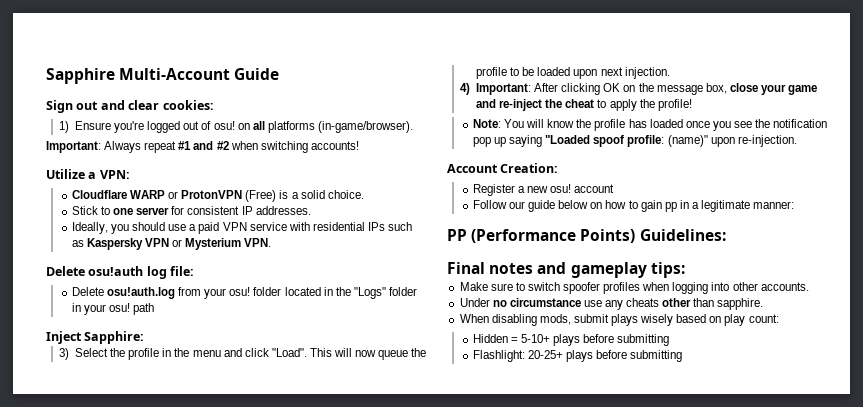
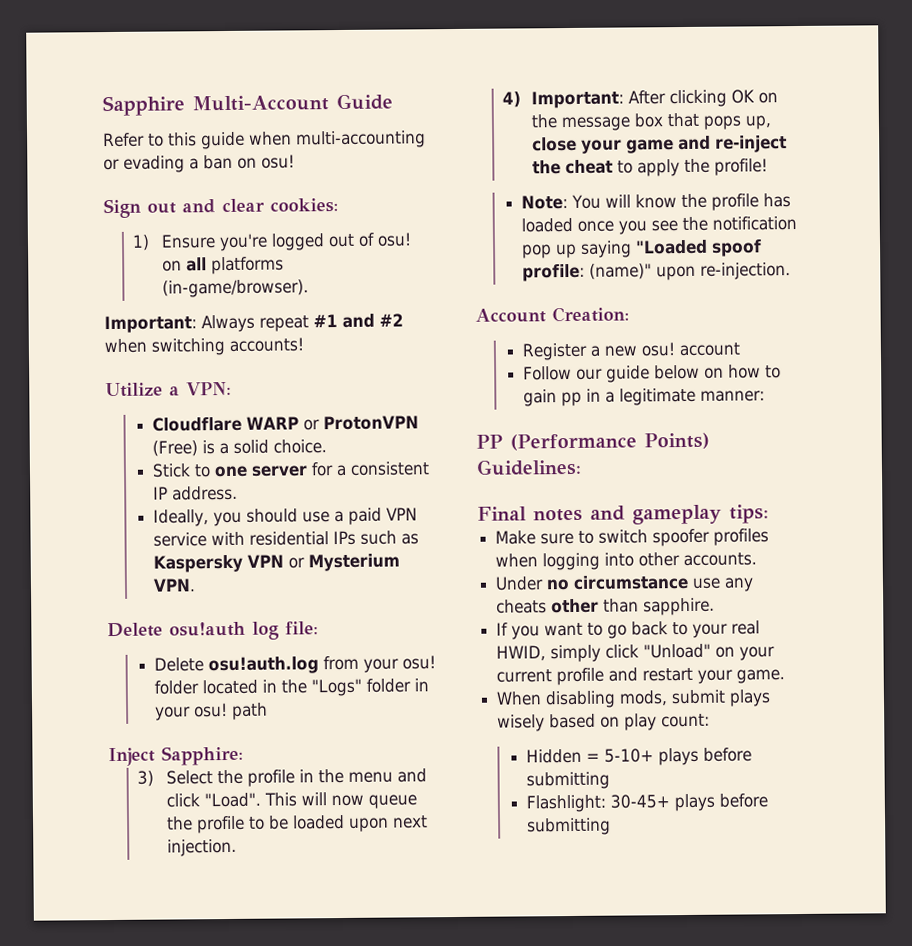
(280, 74) none -> [103,130,426,150] [103,154,295,173] // Refer to this guide when multi-accounting or evading a ban on osu!
(185, 210) none -> [336,464,348,477] a
[255,206,311,215] addresses. -> [172,485,239,501] address.
[705,83,727,94] box, -> [634,112,773,130] box that pops up,
(764, 304) none -> [496,620,761,640] [496,643,776,663] [496,667,786,686] // If you want to go back to your real HWID, simply click "Unload" on your current profile and restart your game.
[528,350,564,359] 20-25+ -> [610,794,671,809] 30-45+

